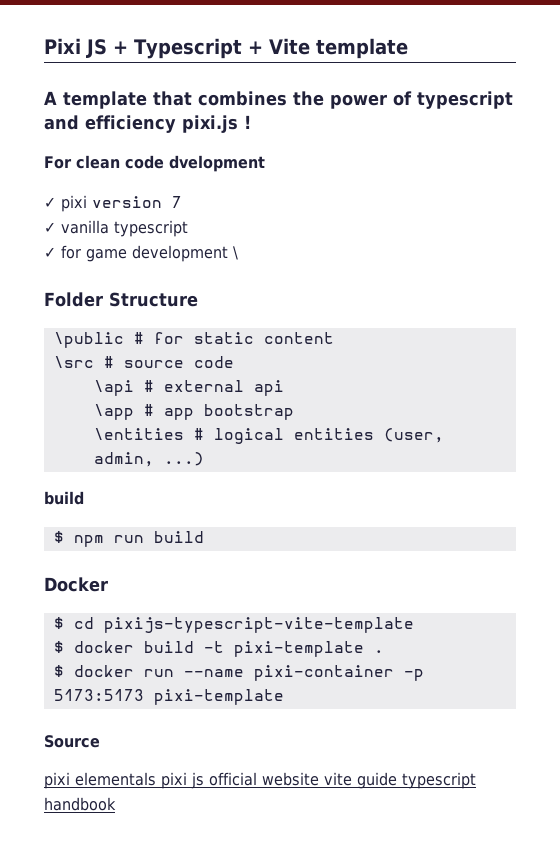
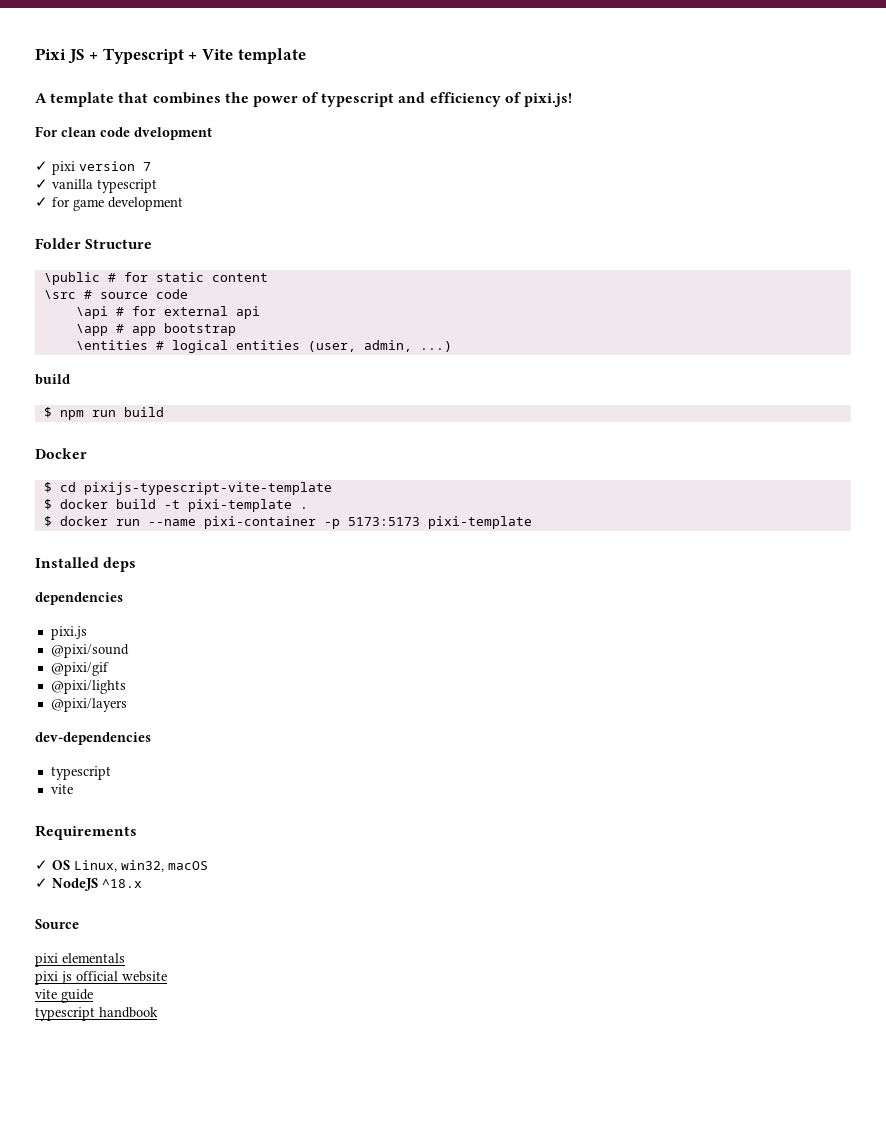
[182,115,251,133] pixi.js ! -> [504,92,573,107] of pixi.js!
[233,246,238,260] \ -> (183, 204) none
(154, 386) none -> [131,306,156,316] for
(284, 697) none -> [35,557,137,572] [35,592,123,605] [50,626,87,640] [50,644,129,658] [50,662,109,676] [50,680,126,694] [50,698,127,712] [35,732,151,745] [50,766,111,780] [50,784,73,794] [35,825,137,840] [35,860,208,872] [35,878,142,891] // Installed deps // dependencies // pixi.js // @pixi/sound // @pixi/gif // @pixi/lights // @pixi/layers // dev-dependencies // typescript // vite // Requirements // ✓ OS Linux, win32, macOS // ✓ NodeJS ^18.x
(156, 779) none -> (125, 958) //
(319, 779) none -> (167, 976) //
(397, 780) none -> (93, 996) //

